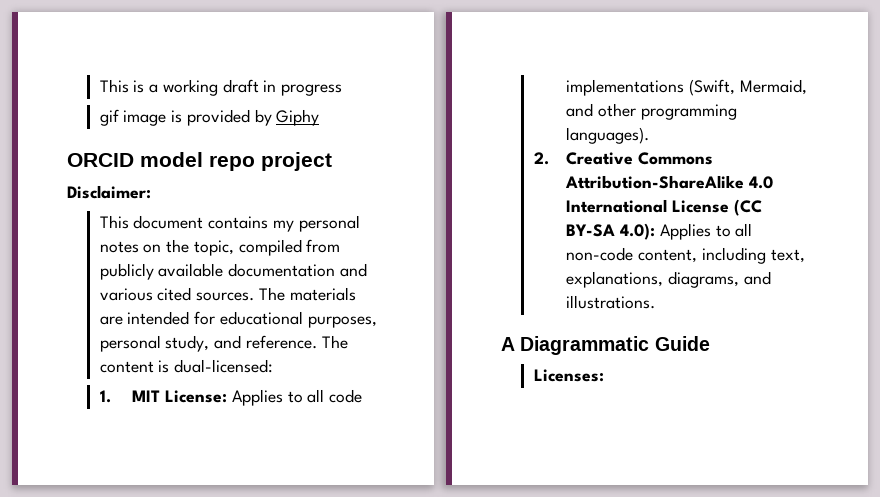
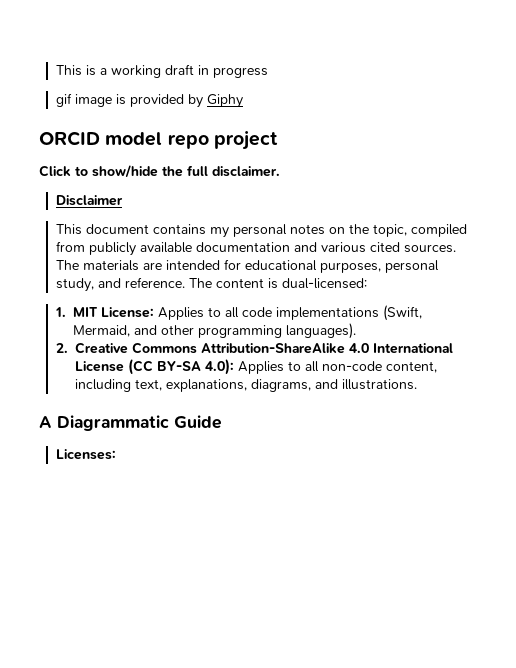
[67,185,151,199] Disclaimer: -> [39,165,280,178] [55,195,123,206] Click to show/hide the full disclaimer. // Disclaimer

